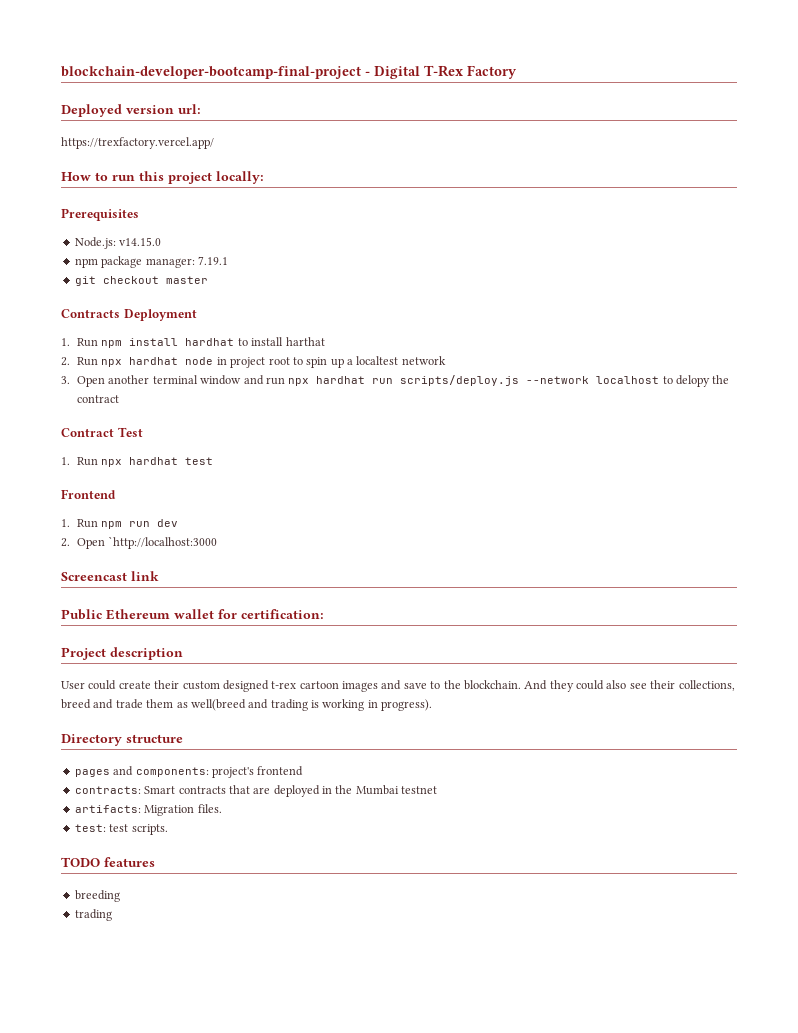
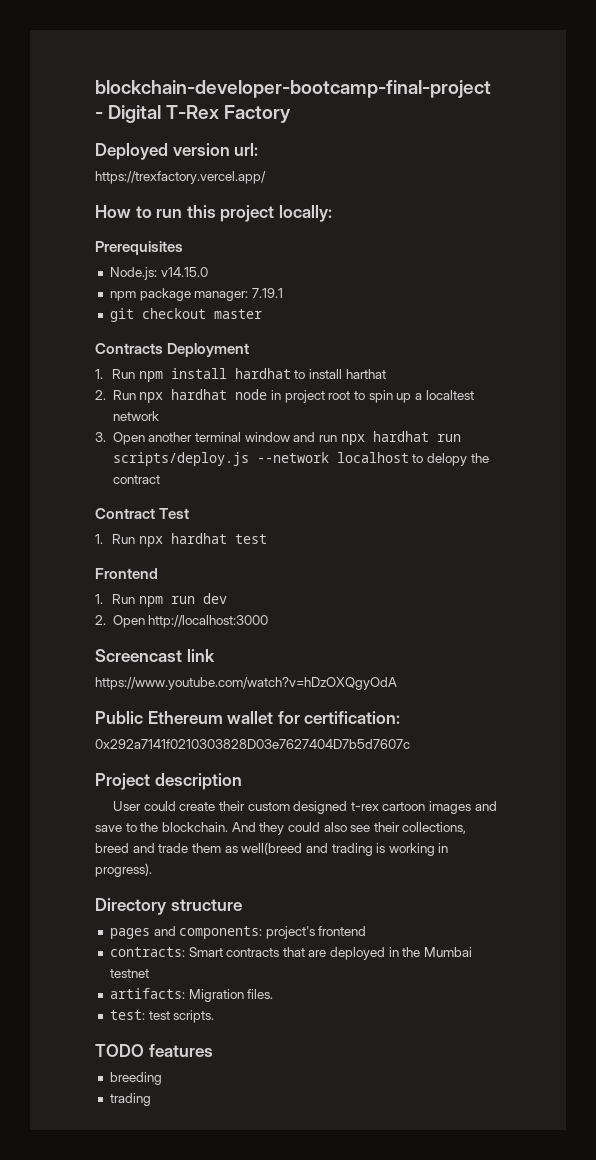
[108,536,218,549] `http://localhost:3000 -> [148,615,269,628] http://localhost:3000
(159, 576) none -> [95,677,397,690] // https://www.youtube.com/watch?v=hDzOXQgyOdA
(324, 614) none -> [95,739,410,749] // 0x292a7141f0210303828D03e7627404D7b5d7607c

